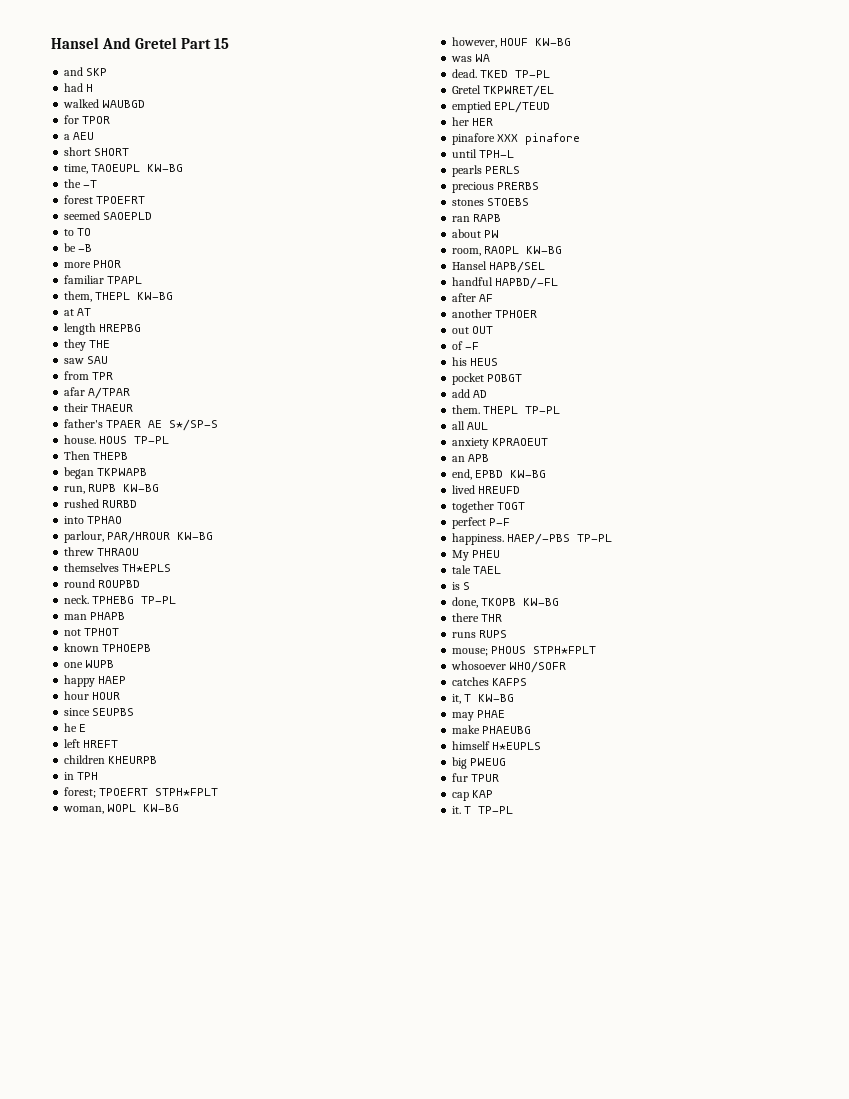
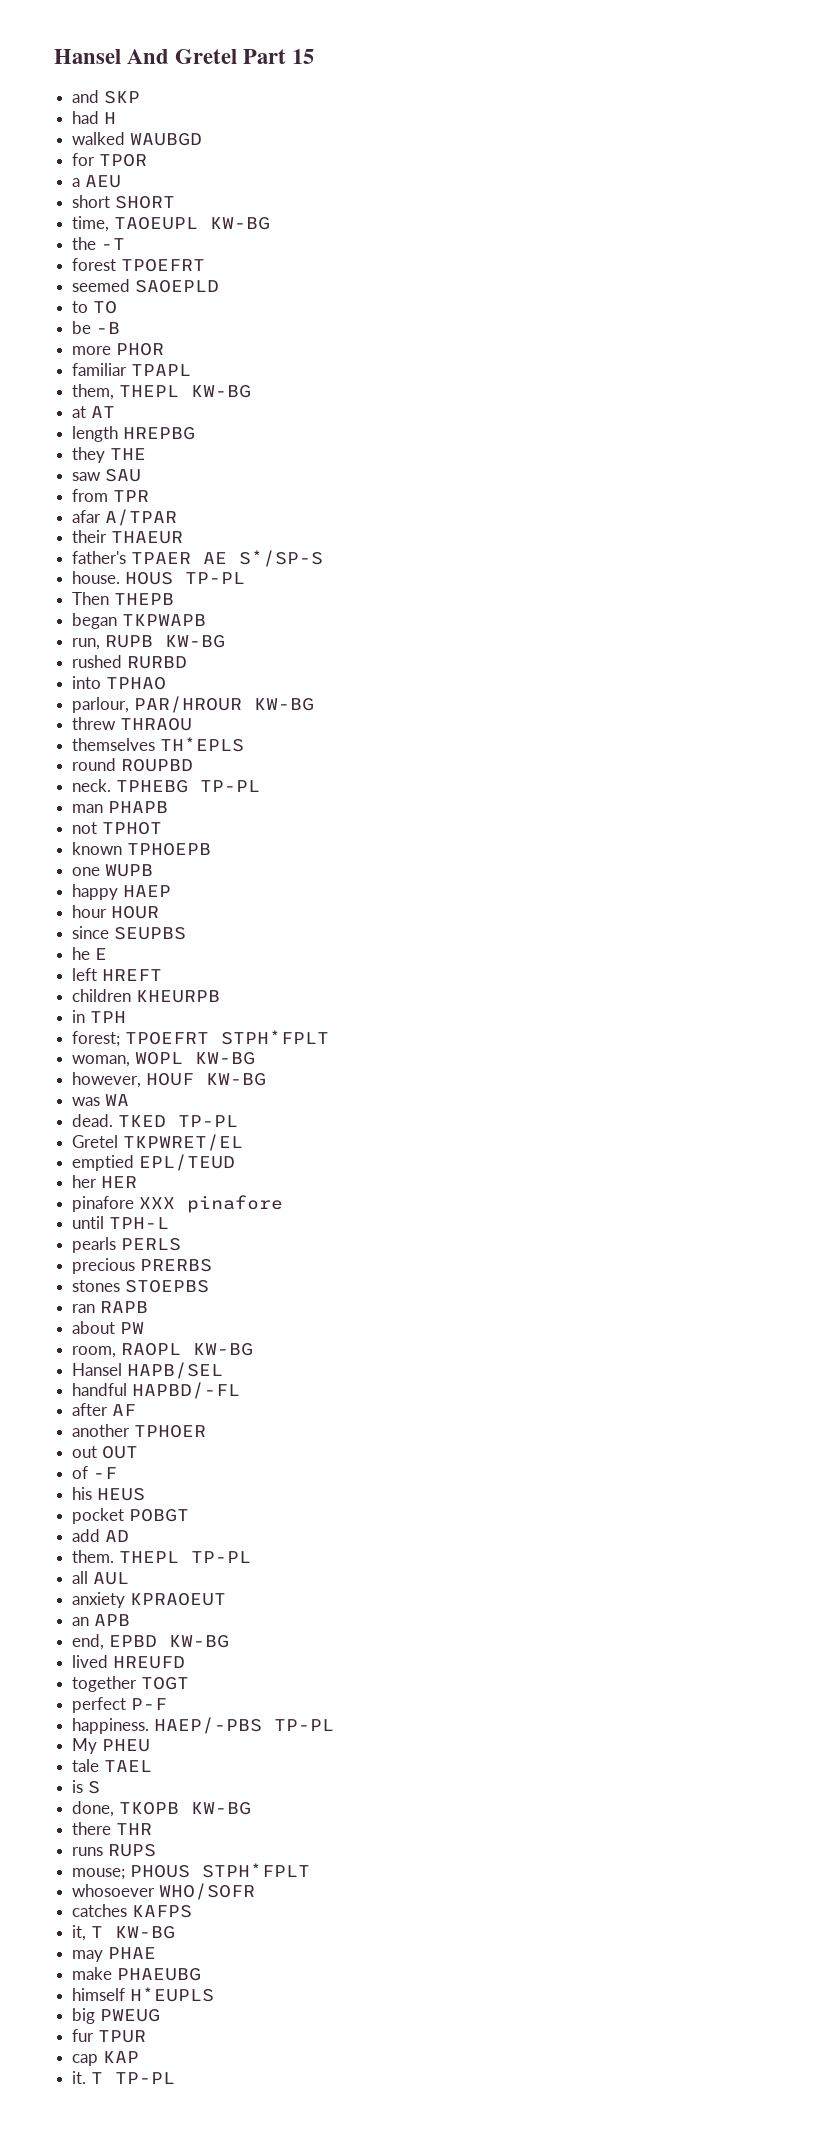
[487,198,530,206] STOEBS -> [124,1280,209,1293] STOEPBS

